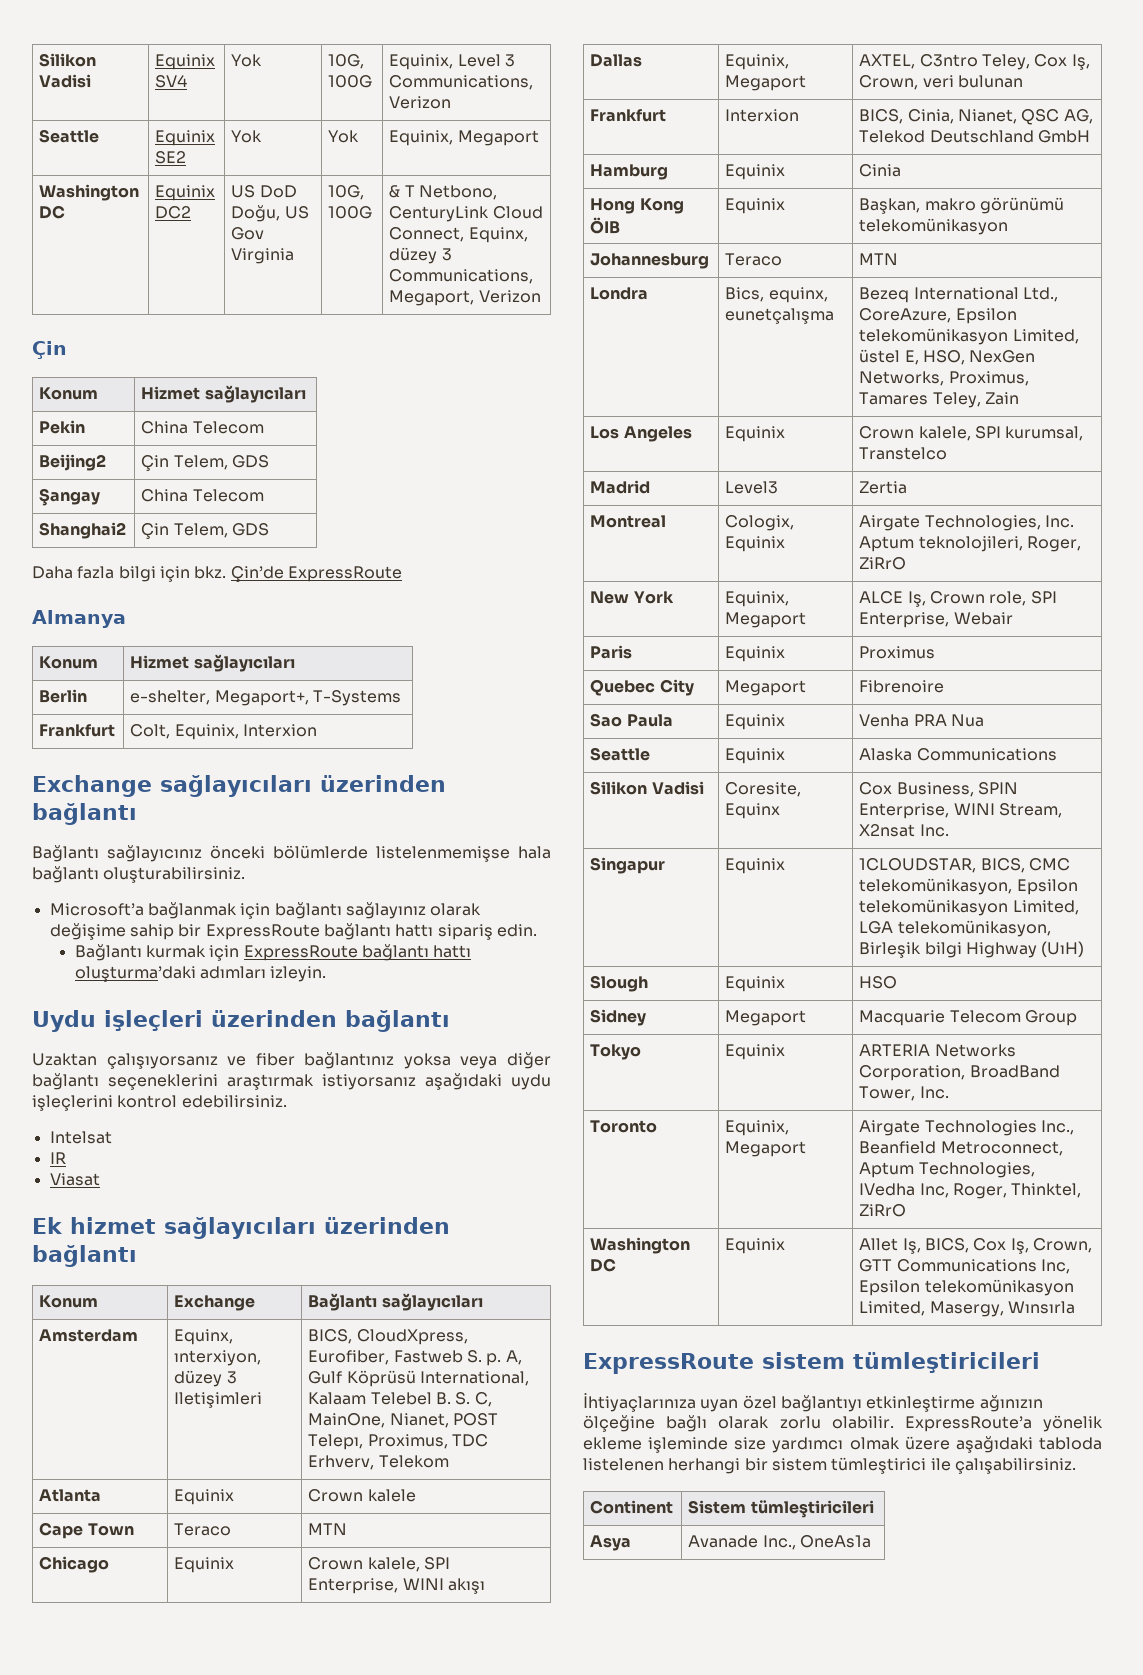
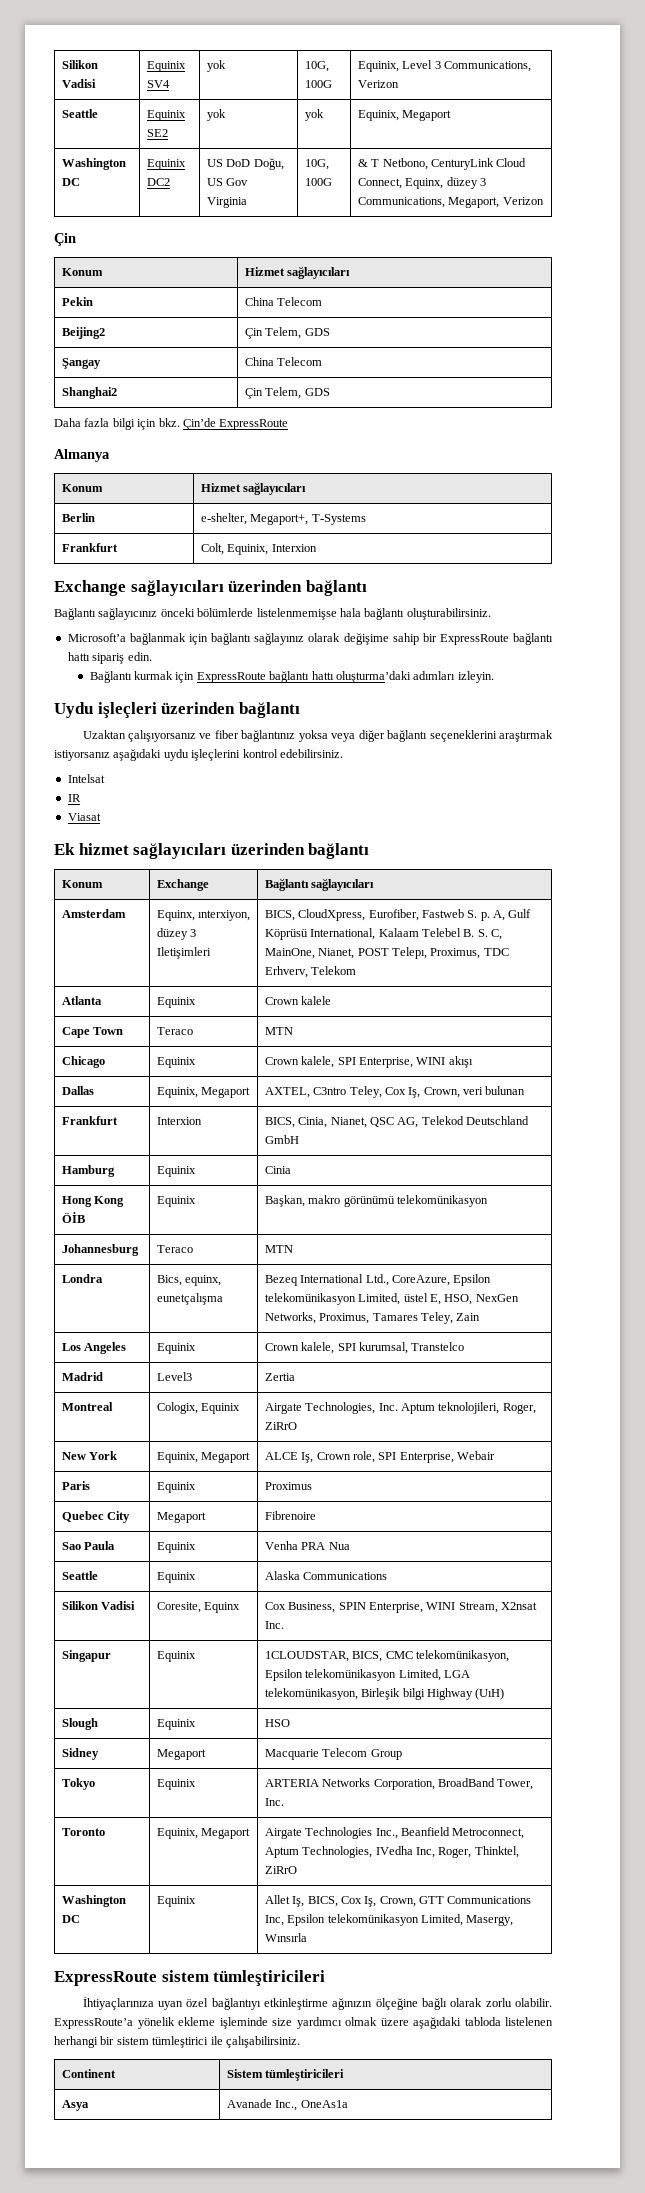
[231,54,263,67] Yok -> [206,60,226,72] yok
[231,130,263,143] [328,130,360,143] Yok | Yok -> [206,109,226,121] [304,109,324,121] yok | yok
[590,217,621,234] ÖIB -> [61,1212,85,1223] ÖİB

